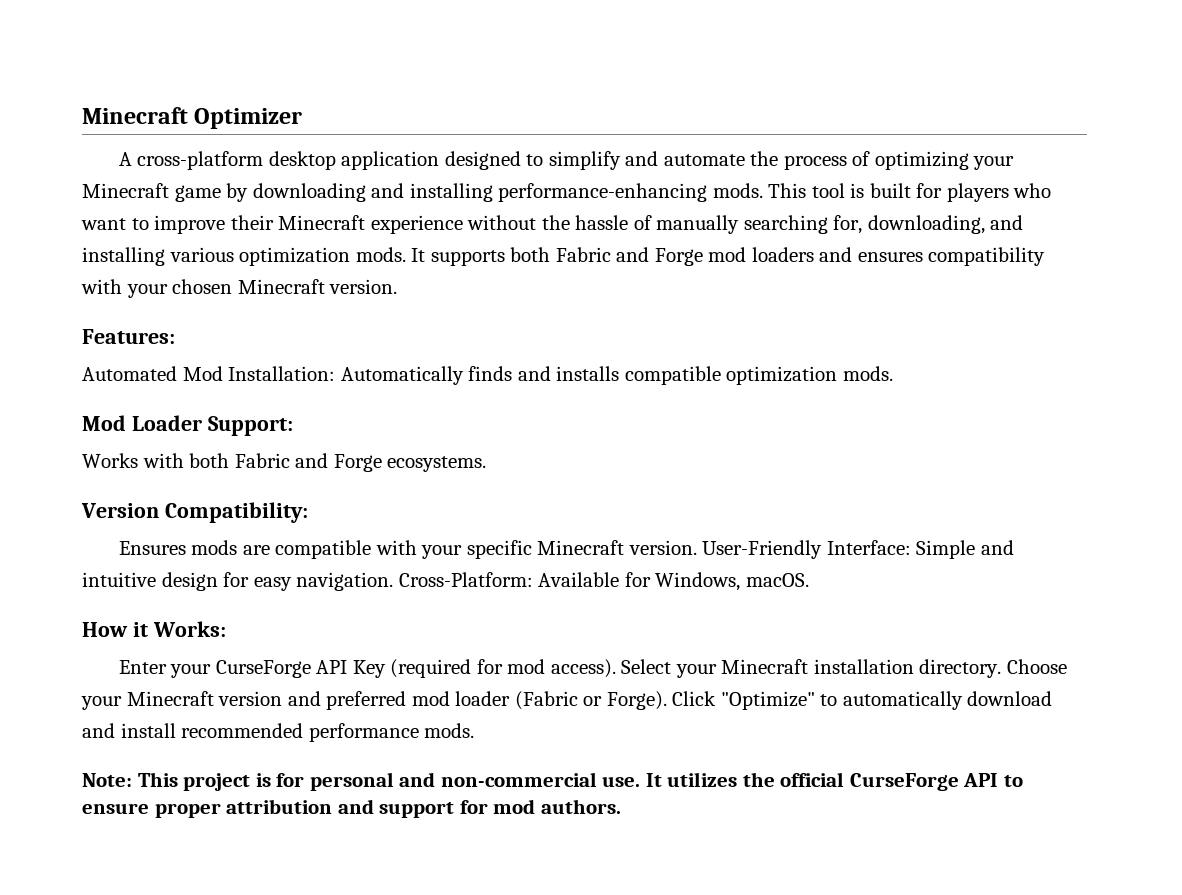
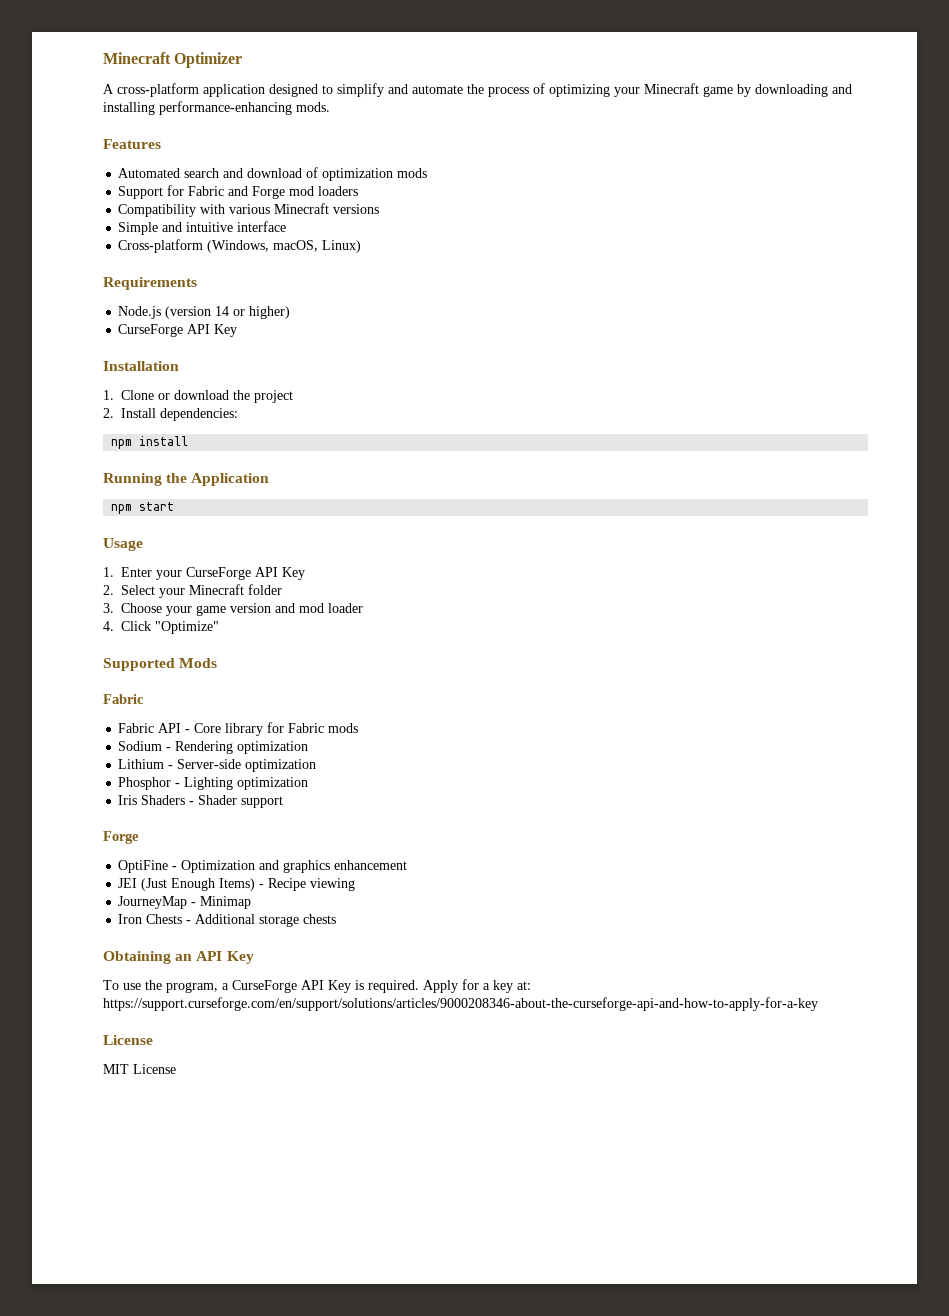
[268,151,336,170] desktop -> (199, 90) none
[768,183,1052,202] [81,215,1024,234] [82,247,551,266] This tool is built for players who want to improve their Minecraft experience without the hassle of manually searching for, downloading, and installing various optimization mods. It supports both -> [103,139,161,149] [118,167,428,181] [118,185,185,199] // Features // Automated search and download of optimization mods // Support for
[819,247,1046,266] [81,279,398,298] [82,329,175,344] [82,366,893,385] [82,415,293,436] [82,453,487,472] [81,502,308,523] [118,540,1014,559] [82,572,809,591] [82,621,226,637] and ensures compatibility with your chosen Minecraft version. // Features: // Automated Mod Installation: Automatically finds and installs compatible optimization mods. // Mod Loader Support: // Works with both Fabric and Forge ecosystems. // Version Compatibility: // Ensures mods are compatible with your specific Minecraft version. User-Friendly Interface: Simple and intuitive design for easy navigation. Cross-Platform: Available for Windows, macOS. // How it Works: // -> [118,203,380,217] [118,221,287,235] [118,239,362,253] [103,277,197,290] [118,306,291,319] [118,324,238,337] [103,361,179,371] [103,390,294,403] [103,408,239,421] [111,436,189,449] [103,473,270,486] [111,502,175,514] [103,538,143,551] [103,567,114,577] // Compatibility with various Minecraft versions // Simple and intuitive interface // Cross-platform (Windows, macOS, Linux) // Requirements // Node.js (version 14 or higher) // CurseForge API Key // Installation // 1. Clone or download the project // 2. Install dependencies: // npm install // Running the Application // npm start // Usage // 1.
[390,659,616,678] (required for mod access). -> [103,585,114,595] // 2.
[813,659,1002,678] installation directory. -> [248,584,283,595] [103,603,114,613] folder // 3.
[126,691,214,706] Minecraft -> [196,605,227,616] game
[326,691,407,710] preferred -> (296, 608) none
[514,691,667,710] (Fabric or Forge). -> [103,621,114,631] // 4.
[820,691,1053,710] [82,723,475,742] [82,772,1024,791] [82,799,621,818] to automatically download and install recommended performance mods. // Note: This project is for personal and non-commercial use. It utilizes the official CurseForge API to ensure proper attribution and support for mod authors. -> [103,658,218,671] [103,694,144,704] [118,722,359,736] [118,741,309,754] [118,759,317,772] [118,777,309,790] [118,795,284,808] [103,831,139,844] [118,860,408,873] [118,878,356,891] [118,896,252,909] [118,914,337,927] [103,951,254,964] [103,979,531,993] [103,997,818,1011] [103,1035,153,1045] [103,1064,176,1074] // Supported Mods // Fabric // Fabric API - Core library for Fabric mods // Sodium - Rendering optimization // Lithium - Server-side optimization // Phosphor - Lighting optimization // Iris Shaders - Shader support // Forge // OptiFine - Optimization and graphics enhancement // JEI (Just Enough Items) - Recipe viewing // JourneyMap - Minimap // Iron Chests - Additional storage chests // Obtaining an API Key // To use the program, a CurseForge API Key is required. Apply for a key at: https://support.curseforge.com/en/support/solutions/articles/9000208346-about-the-curseforge-api-and-how-to-apply-for-a-key // License // MIT License

